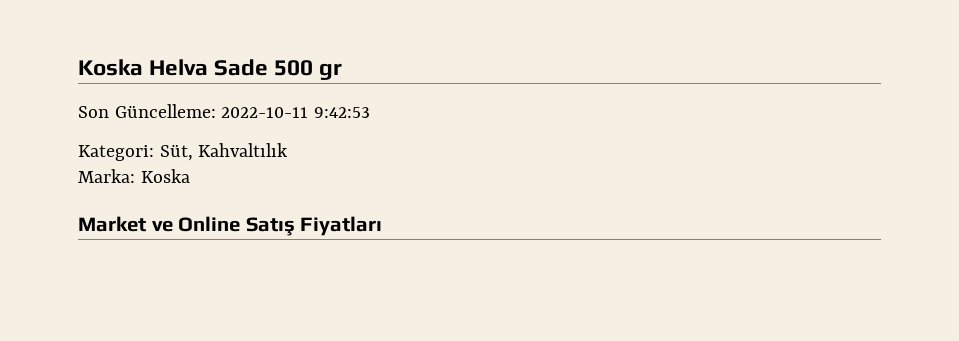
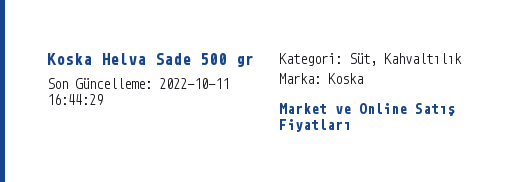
[314,107,371,118] 9:42:53 -> [47,94,103,105] 16:44:29

